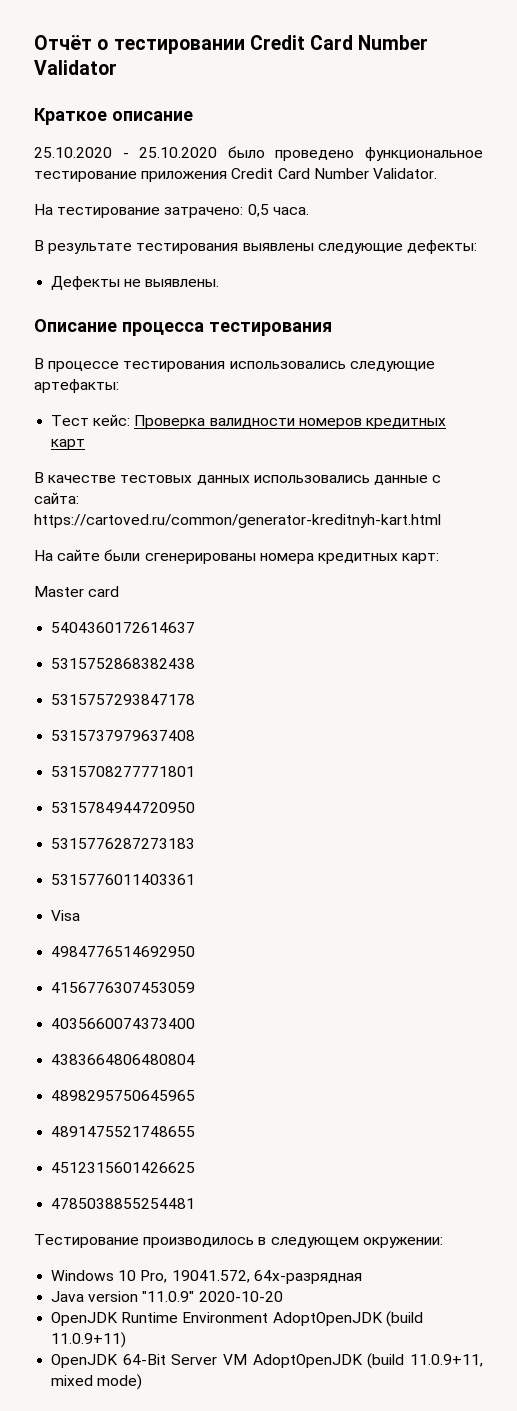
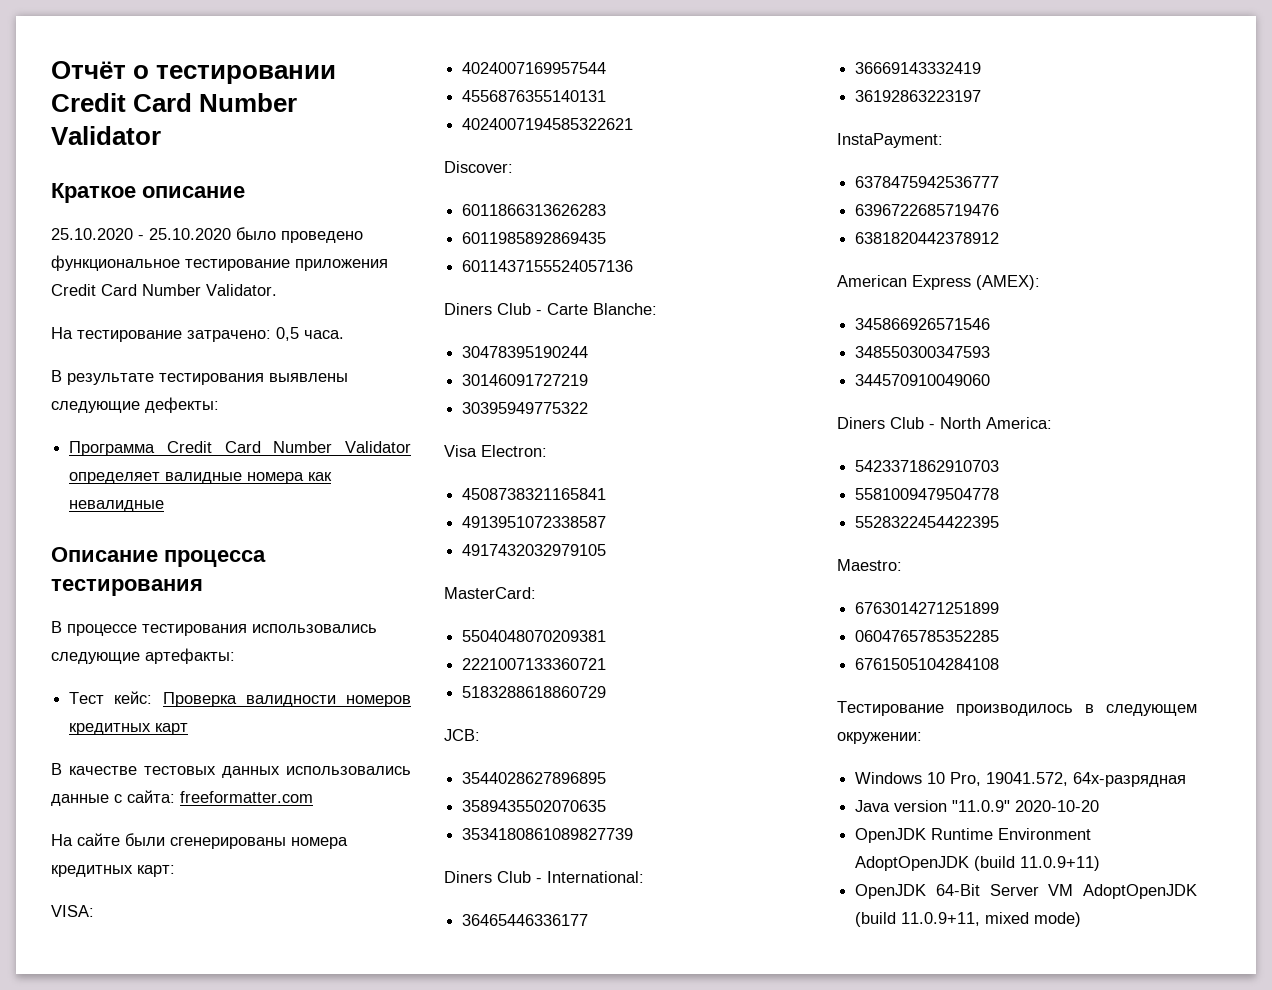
[51,276,220,290] Дефекты не выявлены. -> [69,441,411,456] [69,472,333,484] [69,500,165,512] Программа Credit Card Number Validator определяет валидные номера как невалидные
[34,514,441,528] https://cartoved.ru/common/generator-kreditnyh-kart.html -> [180,791,313,803] freeformatter.com
[34,586,120,597] [51,622,196,633] [51,658,196,669] [51,694,196,705] [51,730,196,741] [51,766,196,777] [51,802,196,813] [51,838,196,849] [51,874,196,885] [51,910,81,921] [51,946,196,957] [51,982,196,993] [51,1018,196,1029] [51,1054,196,1065] [51,1090,196,1101] [51,1126,196,1137] [51,1162,196,1173] [51,1198,196,1209] Master card // 5404360172614637 // 5315752868382438 // 5315757293847178 // 5315737979637408 // 5315708277771801 // 5315784944720950 // 5315776287273183 // 5315776011403361 // Visa // 4984776514692950 // 4156776307453059 // 4035660074373400 // 4383664806480804 // 4898295750645965 // 4891475521748655 // 4512315601426625 // 4785038855254481 -> [51,905,94,917] [462,62,607,74] [462,90,607,102] [462,118,634,130] [444,161,513,173] [462,204,607,216] [462,232,607,244] [462,260,634,272] [444,303,657,315] [462,346,589,358] [462,374,589,386] [462,402,589,414] [444,445,547,457] [462,488,607,500] [462,516,607,528] [462,544,607,556] [444,587,536,599] [462,630,607,642] [462,658,607,670] [462,686,607,698] [444,729,480,741] [462,772,607,784] [462,800,607,812] [462,828,634,840] [444,871,644,883] [462,914,589,926] [855,62,982,74] [855,90,982,102] [837,133,943,148] [855,176,1000,188] [855,204,1000,216] [855,232,1000,244] [837,275,1040,290] [855,318,991,330] [855,346,991,358] [855,374,991,386] [837,417,1052,429] [855,460,1000,472] [855,488,1000,500] [855,516,1000,528] [837,559,902,571] [855,602,1000,614] [855,630,1000,642] [855,658,1000,670] VISA: // 4024007169957544 // 4556876355140131 // 4024007194585322621 // Discover: // 6011866313626283 // 6011985892869435 // 6011437155524057136 // Diners Club - Carte Blanche: // 30478395190244 // 30146091727219 // 30395949775322 // Visa Electron: // 4508738321165841 // 4913951072338587 // 4917432032979105 // MasterCard: // 5504048070209381 // 2221007133360721 // 5183288618860729 // JCB: // 3544028627896895 // 3589435502070635 // 3534180861089827739 // Diners Club - International: // 36465446336177 // 36669143332419 // 36192863223197 // InstaPayment: // 6378475942536777 // 6396722685719476 // 6381820442378912 // American Express (AMEX): // 345866926571546 // 348550300347593 // 344570910049060 // Diners Club - North America: // 5423371862910703 // 5581009479504778 // 5528322454422395 // Maestro: // 6763014271251899 // 0604765785352285 // 6761505104284108

